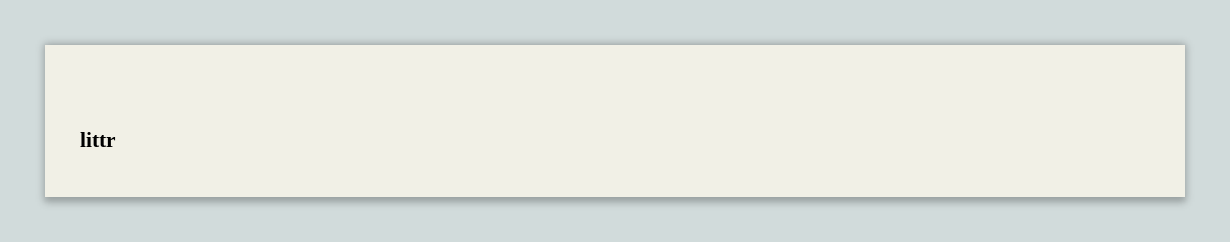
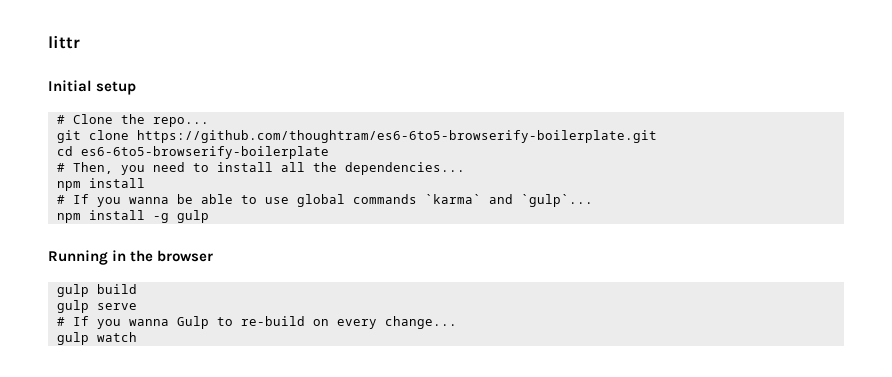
(116, 139) none -> [48,80,137,95] [56,114,209,127] [56,130,657,143] [56,146,329,159] [56,162,465,175] [56,178,145,191] [56,194,593,207] [56,210,209,223] [48,250,214,265] [56,284,137,297] [56,300,137,313] [56,316,457,329] [56,332,137,345] // Initial setup // # Clone the repo... // git clone https://github.com/thoughtram/es6-6to5-browserify-boilerplate.git // cd es6-6to5-browserify-boilerplate // # Then, you need to install all the dependencies... // npm install // # If you wanna be able to use global commands `karma` and `gulp`... // npm install -g gulp // Running in the browser // gulp build // gulp serve // # If you wanna Gulp to re-build on every change... // gulp watch

